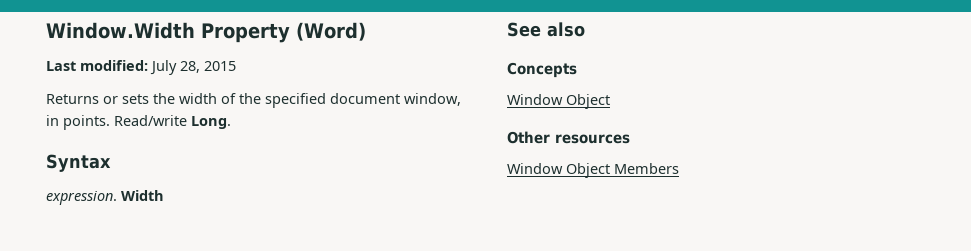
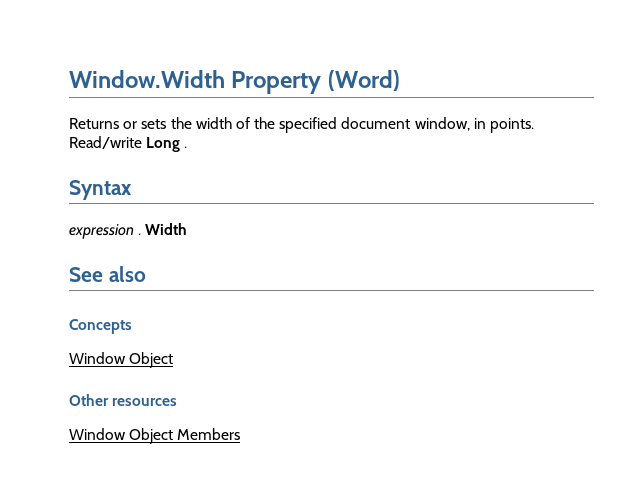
[46,60,236,75] // Last modified: July 28, 2015 -> (400, 80) none
[191,116,231,129] Long. -> [146,137,188,152] Long .
[46,191,117,205] expression. -> [69,224,142,239] expression .

